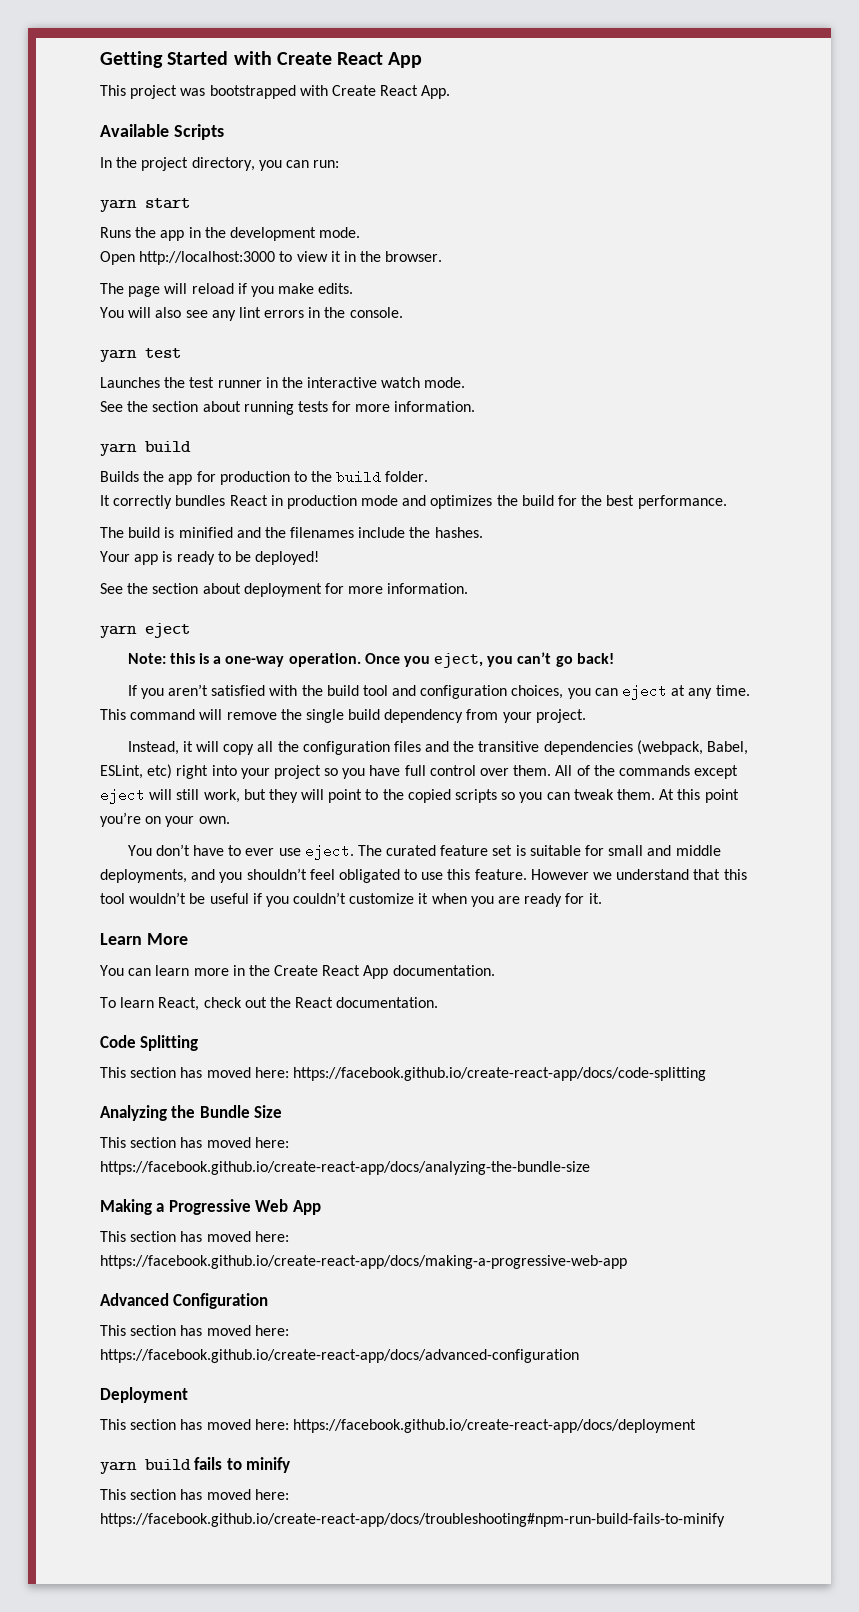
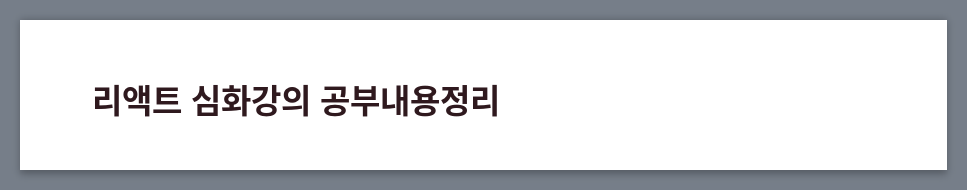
[100,51,423,68] [100,85,451,99] [100,124,224,140] [100,157,340,171] [100,198,190,212] [100,227,361,241] [100,251,443,265] [100,283,354,297] [100,307,403,321] [100,348,181,362] [100,377,466,388] [100,401,476,415] [100,441,191,456] [100,470,429,485] [100,495,727,509] [100,527,483,538] [100,551,320,565] [100,583,469,597] [100,623,190,638] [127,652,614,668] [127,684,750,700] [100,709,586,723] [127,740,749,755] [100,764,739,779] [100,788,739,804] [100,812,230,827] [127,844,721,860] [100,868,747,883] [100,892,602,907] [100,933,188,945] [100,965,495,979] [100,997,439,1011] [100,1035,199,1051] [100,1067,706,1081] [100,1105,283,1121] [100,1137,289,1148] [100,1161,590,1175] [100,1199,321,1215] [100,1231,289,1242] [100,1255,627,1269] [100,1293,269,1309] [100,1325,289,1336] [100,1349,579,1363] [100,1387,188,1403] [100,1419,696,1433] [100,1457,291,1474] [100,1489,289,1500] [100,1513,725,1527] Getting Started with Create React App // This project was bootstrapped with Create React App. // Available Scripts // In the project directory, you can run: // yarn start // Runs the app in the development mode. // Open http://localhost:3000 to view it in the browser. // The page will reload if you make edits. // You will also see any lint errors in the console. // yarn test // Launches the test runner in the interactive watch mode. // See the section about running tests for more information. // yarn build // Builds the app for production to the build folder. // It correctly bundles React in production mode and optimizes the build for the best performance. // The build is minified and the filenames include the hashes. // Your app is ready to be deployed! // See the section about deployment for more information. // yarn eject // Note: this is a one-way operation. Once you eject, you can’t go back! // If you aren’t satisfied with the build tool and configuration choices, you can eject at any time. This command will remove the single build dependency from your project. // Instead, it will copy all the configuration files and the transitive dependencies (webpack, Babel, ESLint, etc) right into your project so you have full control over them. All of the commands except eject will still work, but they will point to the copied scripts so you can tweak them. At this point you’re on your own. // You don’t have to ever use eject. The curated feature set is suitable for small and middle deployments, and you shouldn’t feel obligated to use this feature. However we understand that this tool wouldn’t be useful if you couldn’t customize it when you are ready for it. // Learn More // You can learn more in the Create React App documentation. // To learn React, check out the React documentation. // Code Splitting // This section has moved here: https://facebook.github.io/create-react-app/docs/code-splitting // Analyzing the Bundle Size // This section has moved here: https://facebook.github.io/create-react-app/docs/analyzing-the-bundle-size // Making a Progressive Web App // This section has moved here: https://facebook.github.io/create-react-app/docs/making-a-progressive-web-app // Advanced Configuration // This section has moved here: https://facebook.github.io/create-react-app/docs/advanced-configuration // Deployment // This section has moved here: https://facebook.github.io/create-react-app/docs/deployment // yarn build fails to minify // This section has moved here: https://facebook.github.io/create-react-app/docs/troubleshooting#npm-run-build-fails-to-minify -> [92,84,500,117] 리액트 심화강의 공부내용정리

